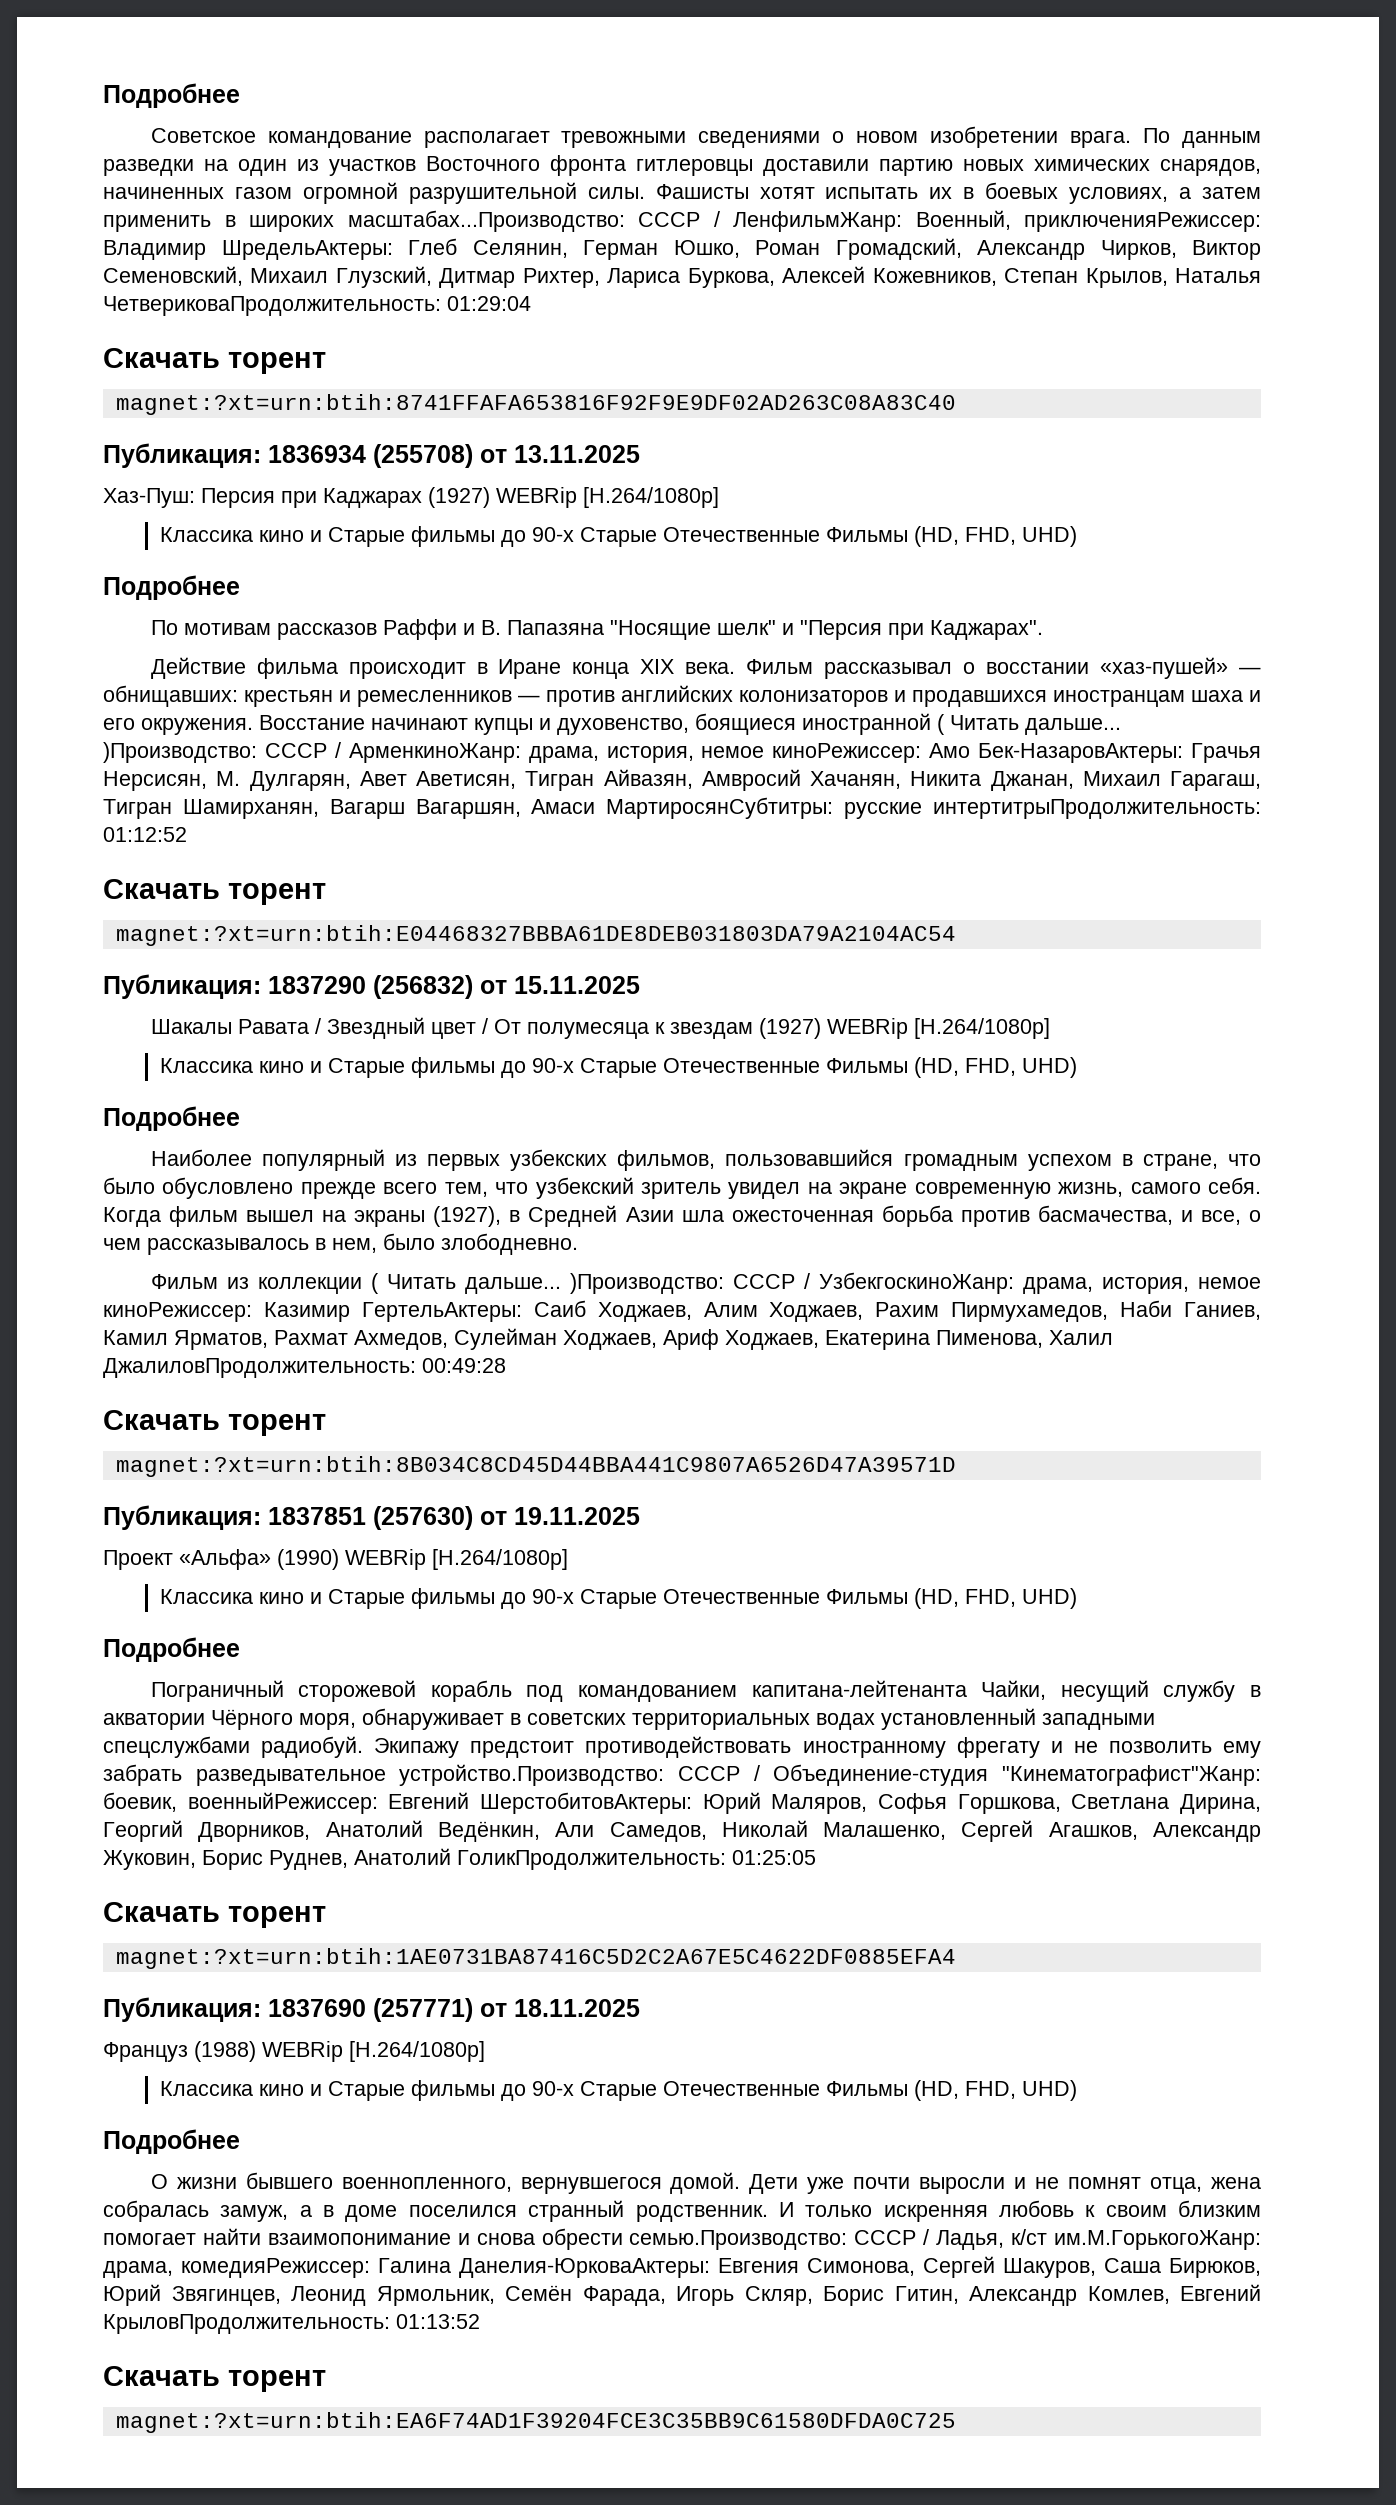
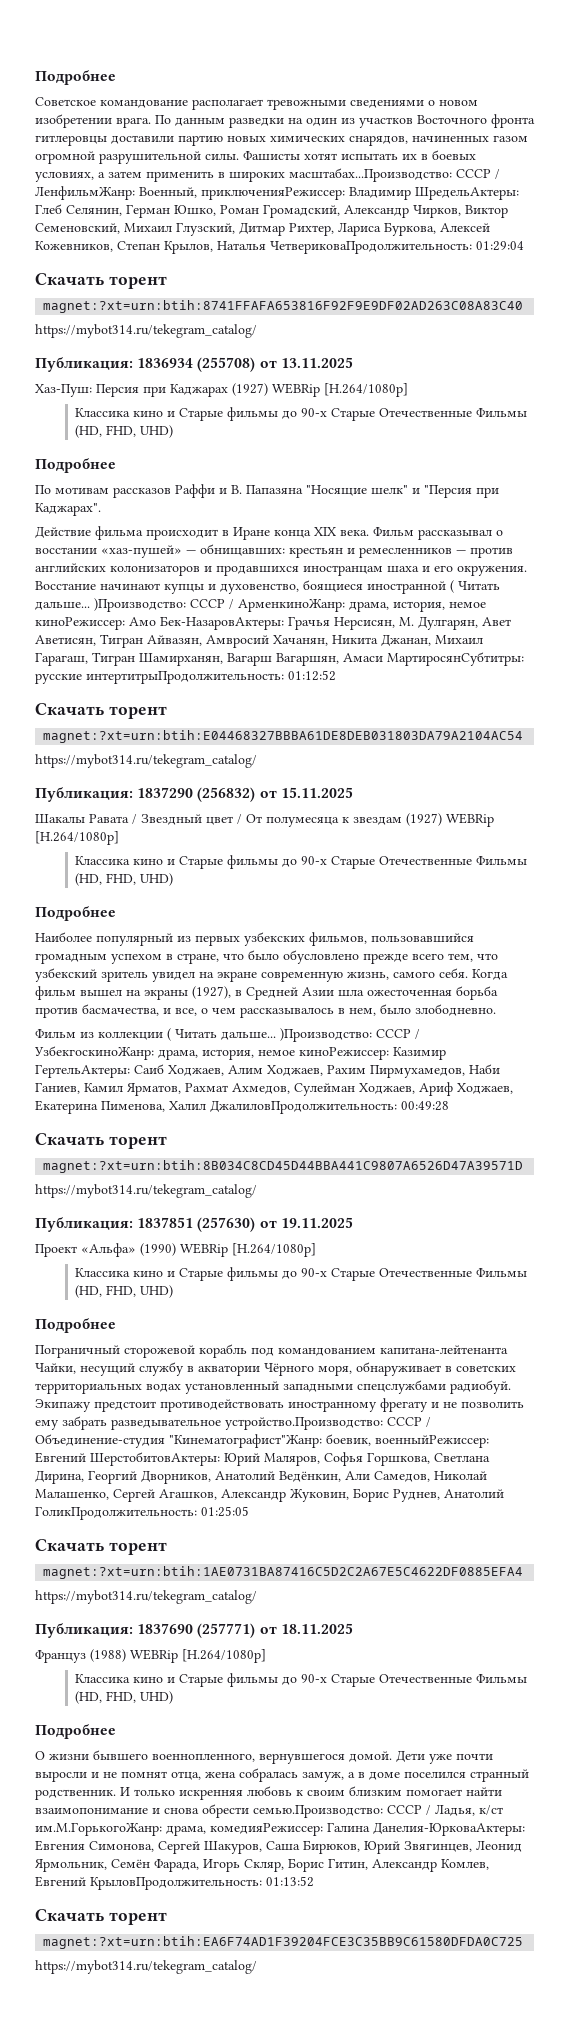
(956, 404) none -> [35,324,257,338] // https://mybot314.ru/tekegram_catalog/
(956, 935) none -> [35,754,257,768] // https://mybot314.ru/tekegram_catalog/
(956, 1466) none -> [35,1184,257,1198] // https://mybot314.ru/tekegram_catalog/
(956, 1958) none -> [35,1590,257,1604] // https://mybot314.ru/tekegram_catalog/
(956, 2422) none -> [35,1960,257,1974] // https://mybot314.ru/tekegram_catalog/

